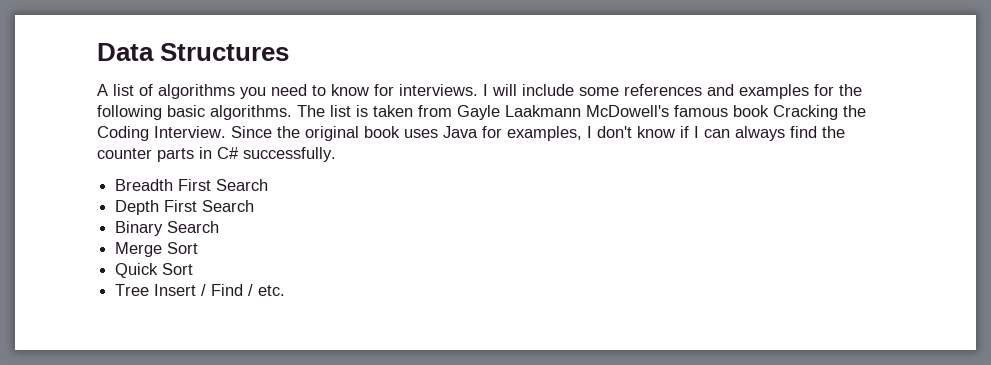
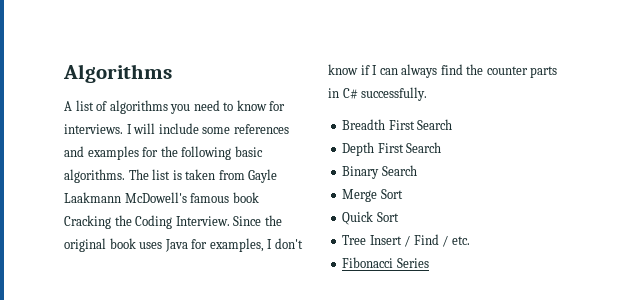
[97,43,290,61] Data Structures -> [63,64,172,83] Algorithms
(286, 290) none -> [342,257,429,268] // Fibonacci Series

